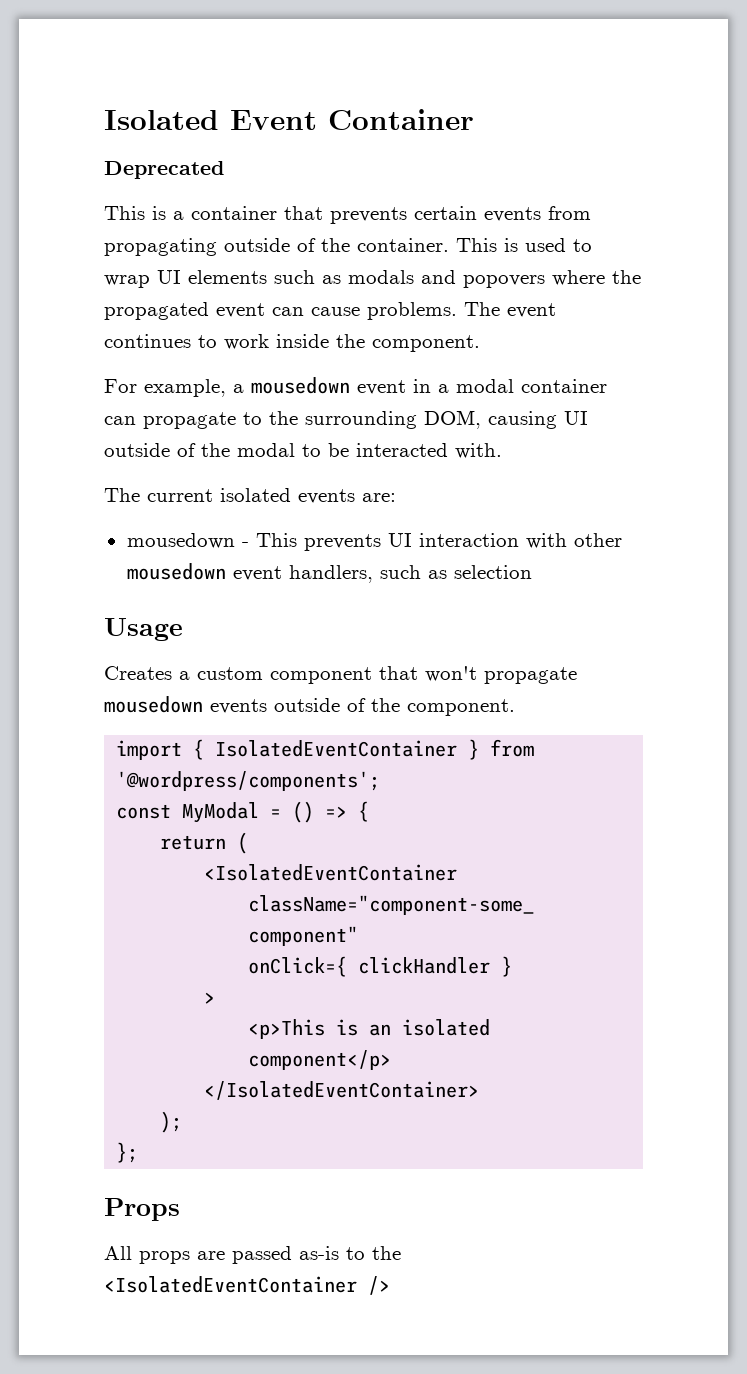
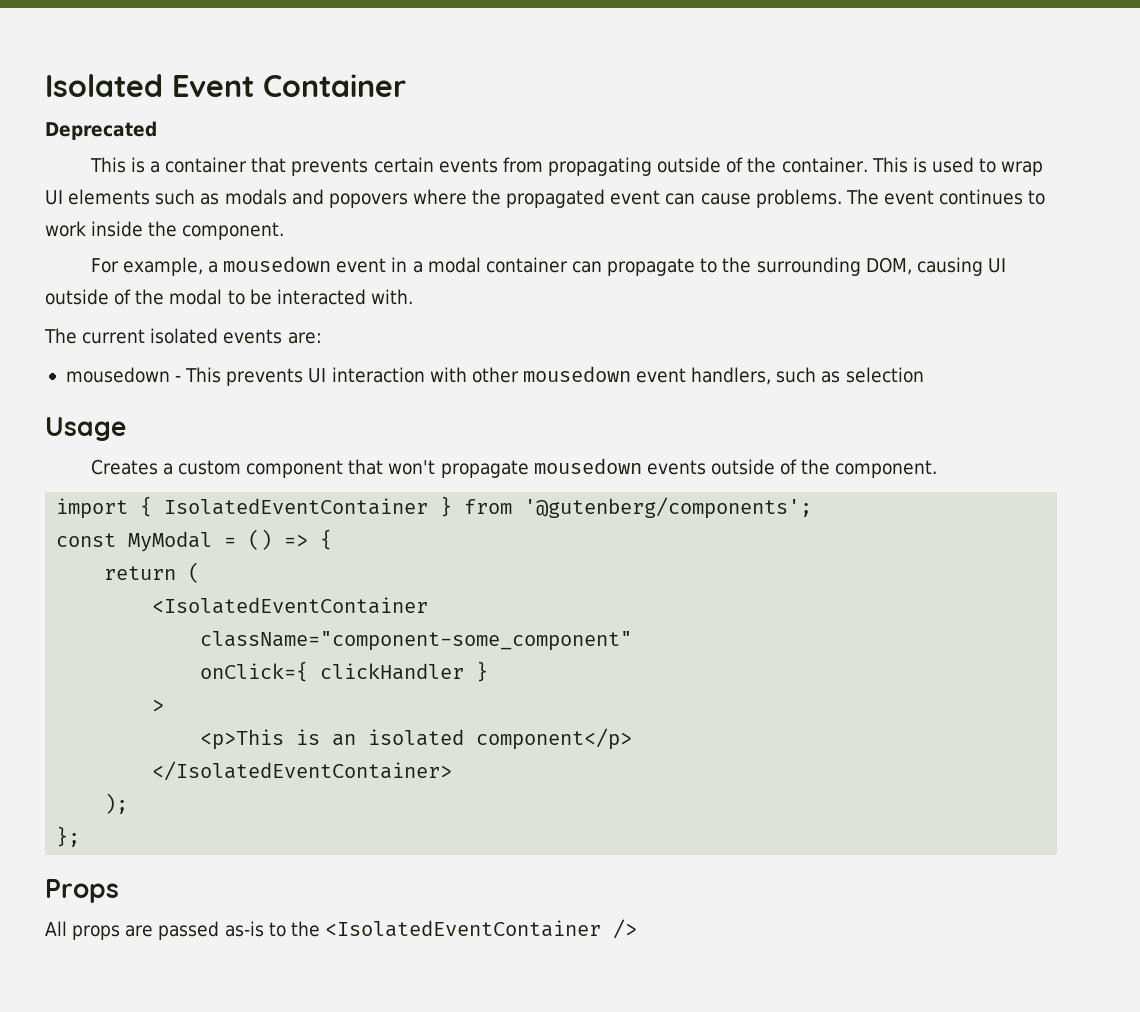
[116,771,381,791] '@wordpress/components'; -> [524,497,813,519] '@gutenberg/components';

